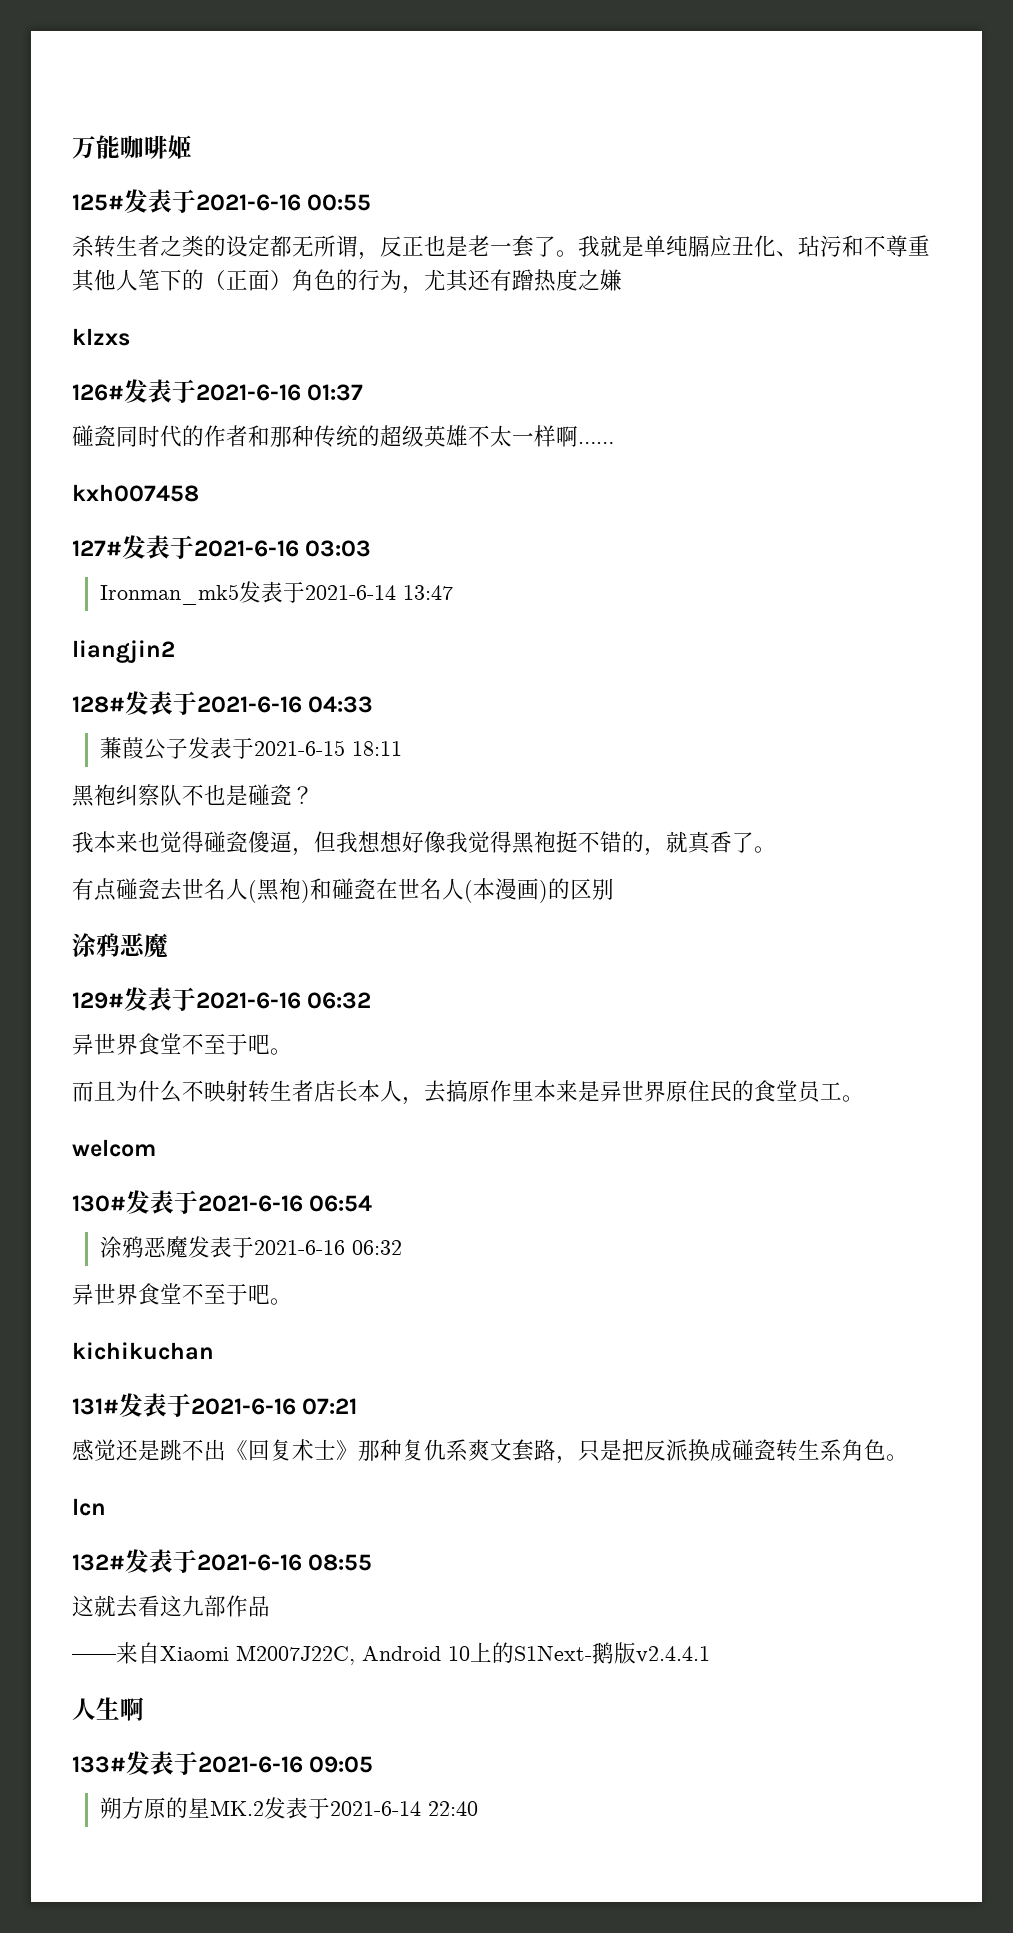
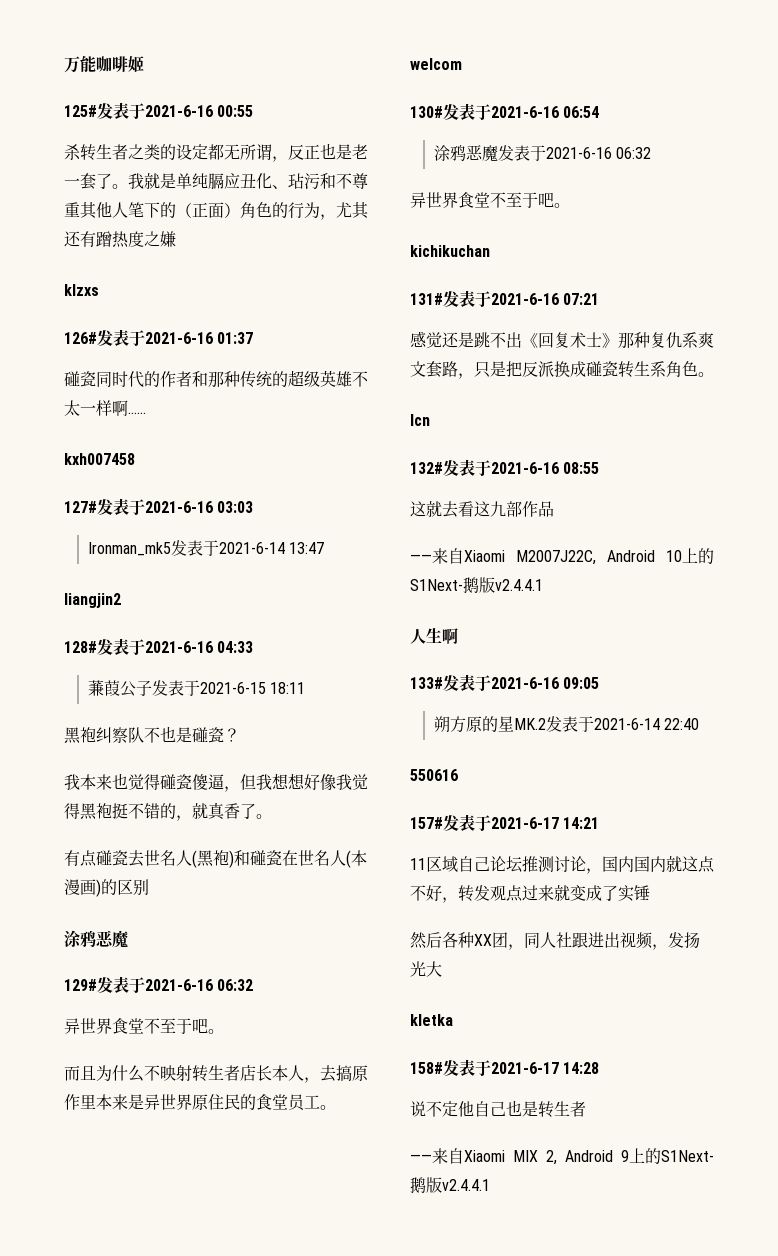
(478, 1808) none -> [410,769,458,781] [410,814,600,831] [410,856,715,874] [410,885,650,903] [410,932,700,950] [410,961,442,977] [410,1014,453,1026] [410,1059,600,1076] [410,1100,586,1118] [410,1148,714,1165] [410,1177,490,1193] // 550616 // 157#发表于2021-6-17 14:21 // 11区域自己论坛推测讨论，国内国内就这点不好，转发观点过来就变成了实锤 // 然后各种XX团，同人社跟进出视频，发扬光大 // kletka // 158#发表于2021-6-17 14:28 // 说不定他自己也是转生者 // ——来自Xiaomi MIX 2, Android 9上的S1Next-鹅版v2.4.4.1

